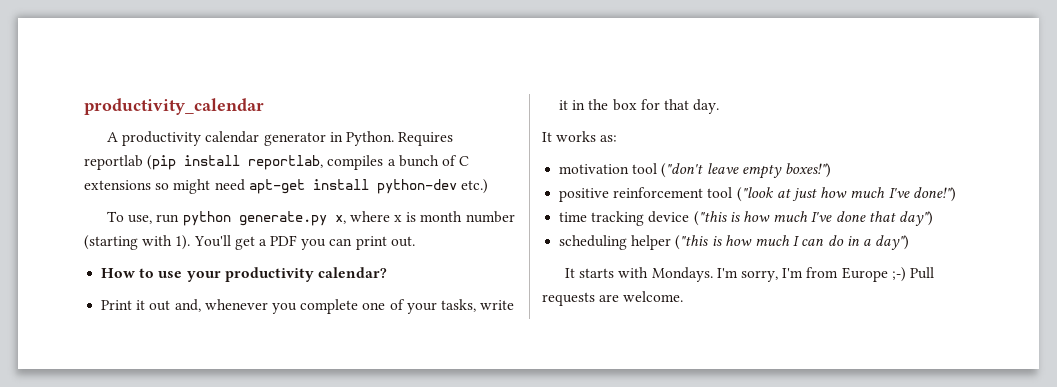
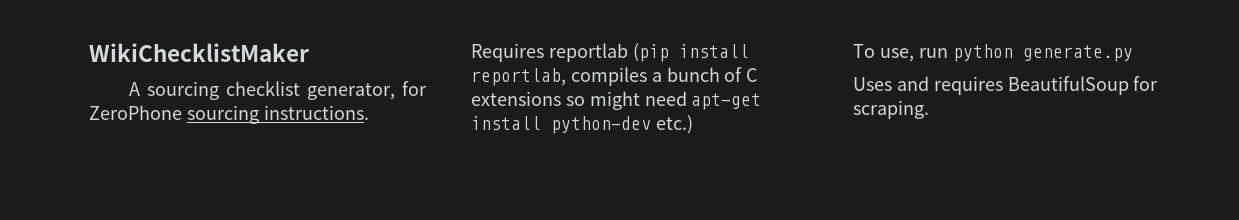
[84,98,264,115] productivity_calendar -> [89,43,309,62] WikiChecklistMaker
[122,131,395,146] productivity calendar generator in Python. -> [146,81,427,100] [89,105,369,124] sourcing checklist generator, for ZeroPhone sourcing instructions.
[334,211,515,224] [84,235,415,250] [101,267,387,282] [101,299,515,314] [559,99,720,114] [542,131,618,142] [559,163,831,179] [559,187,956,202] [559,211,933,226] [559,235,910,250] [565,267,934,282] [542,291,684,306] x, where x is month number (starting with 1). You'll get a PDF you can print out. // How to use your productivity calendar? // Print it out and, whenever you complete one of your tasks, write it in the box for that day. // It works as: // motivation tool ("don't leave empty boxes!") // positive reinforcement tool ("look at just how much I've done!") // time tracking device ("this is how much I've done that day") // scheduling helper ("this is how much I can do in a day") // It starts with Mondays. I'm sorry, I'm from Europe ;-) Pull requests are welcome. -> [853,76,1159,95] [853,100,929,119] // Uses and requires BeautifulSoup for scraping.

